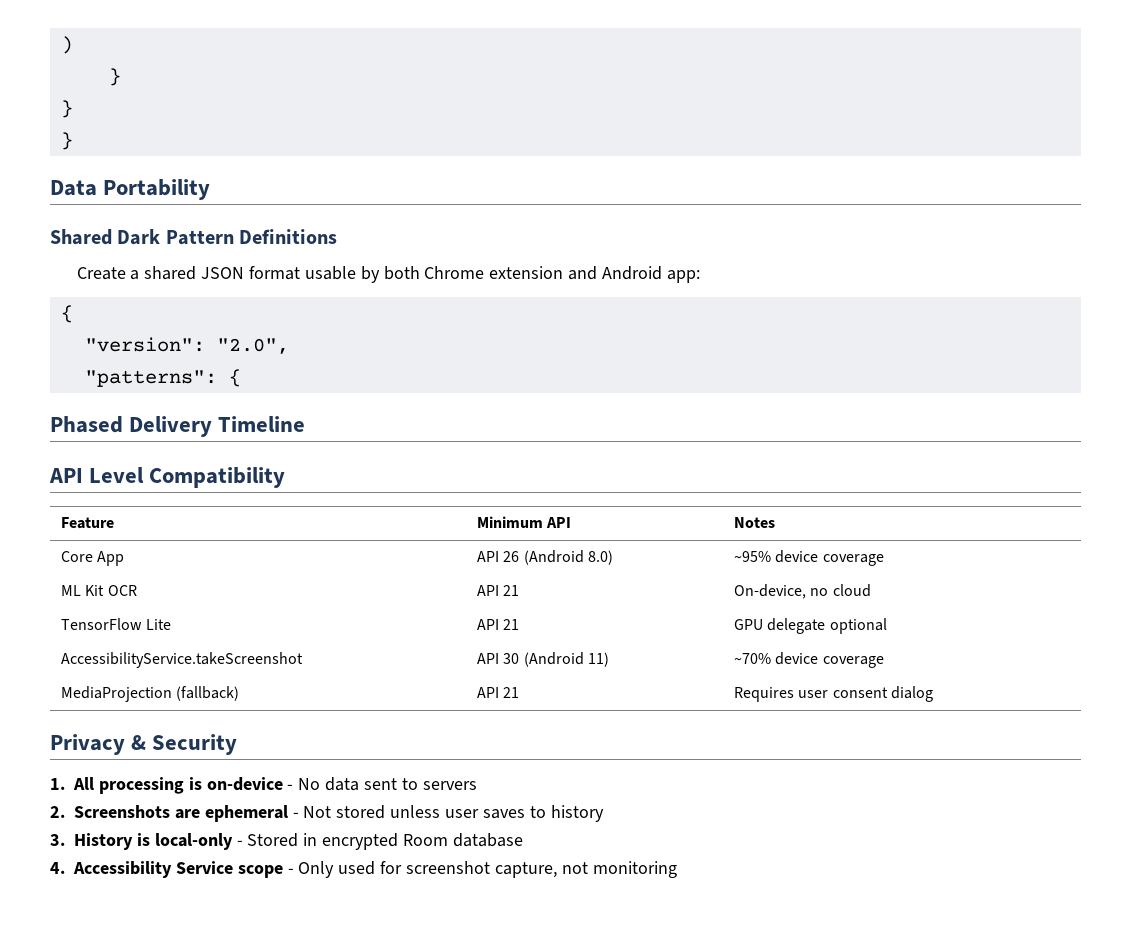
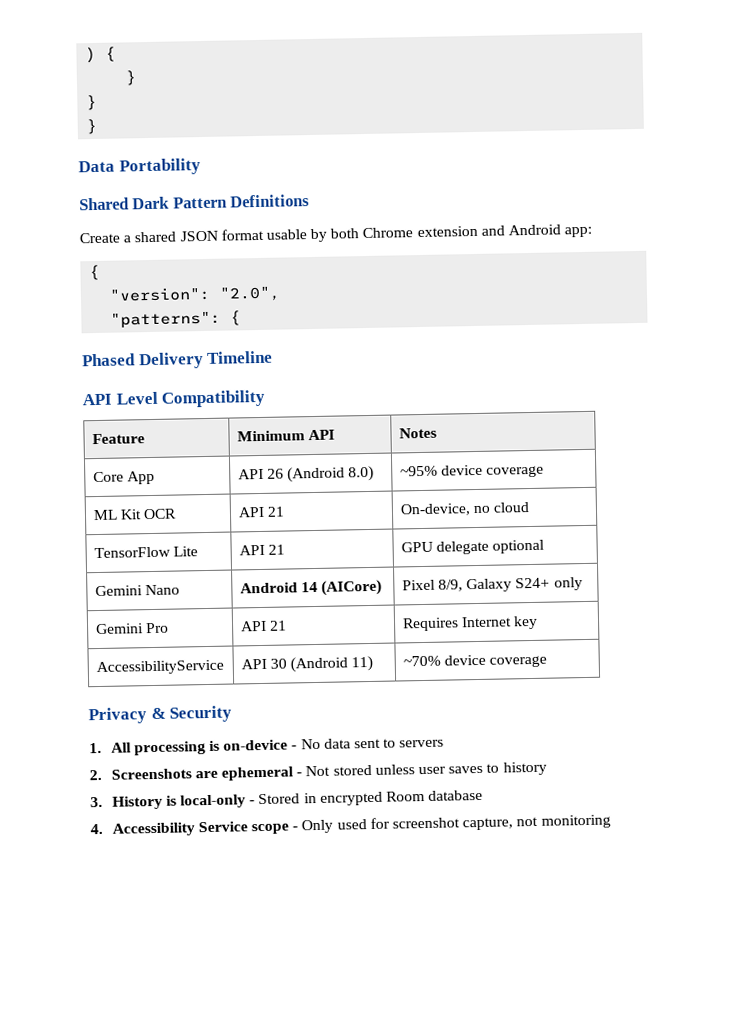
(73, 45) none -> [105,46,117,62] {
[61,652,304,668] AccessibilityService.takeScreenshot -> [94,584,180,597] [239,579,383,596] [401,577,583,593] [94,622,169,635] [239,620,287,632] [401,615,539,632] [95,659,224,676] Gemini Nano | Android 14 (AICore) | Pixel 8/9, Galaxy S24+ only // Gemini Pro | API 21 | Requires Internet key // AccessibilityService
[61,686,240,702] [477,687,520,698] [734,686,934,702] // MediaProjection (fallback) | API 21 | Requires user consent dialog -> (548, 661) none

